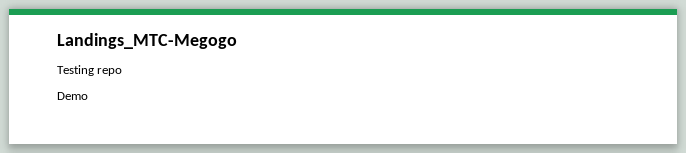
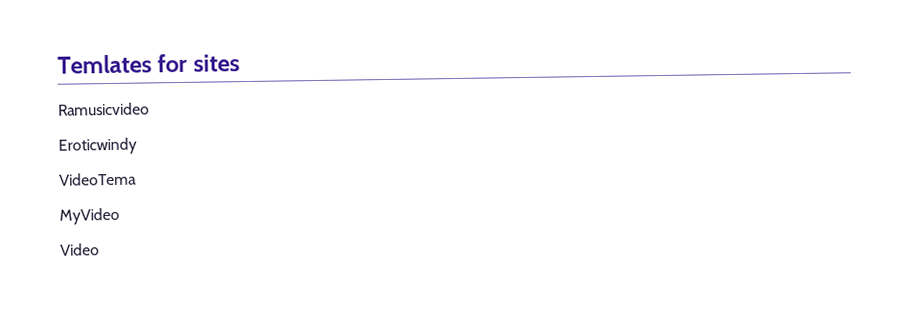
[57,33,237,49] [57,65,123,76] [57,92,88,100] Landings_MTC-Megogo // Testing repo // Demo -> [57,53,240,74] [58,102,150,116] [58,137,137,155] [59,172,137,186] [59,207,120,225] [60,243,100,256] Temlates for sites // Ramusicvideo // Eroticwindy // VideoTema // MyVideo // Video

